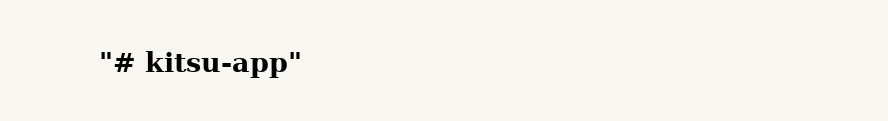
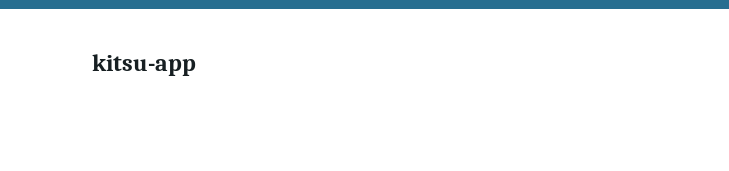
[99,51,302,78] "# kitsu-app" -> [92,54,196,76] kitsu-app

